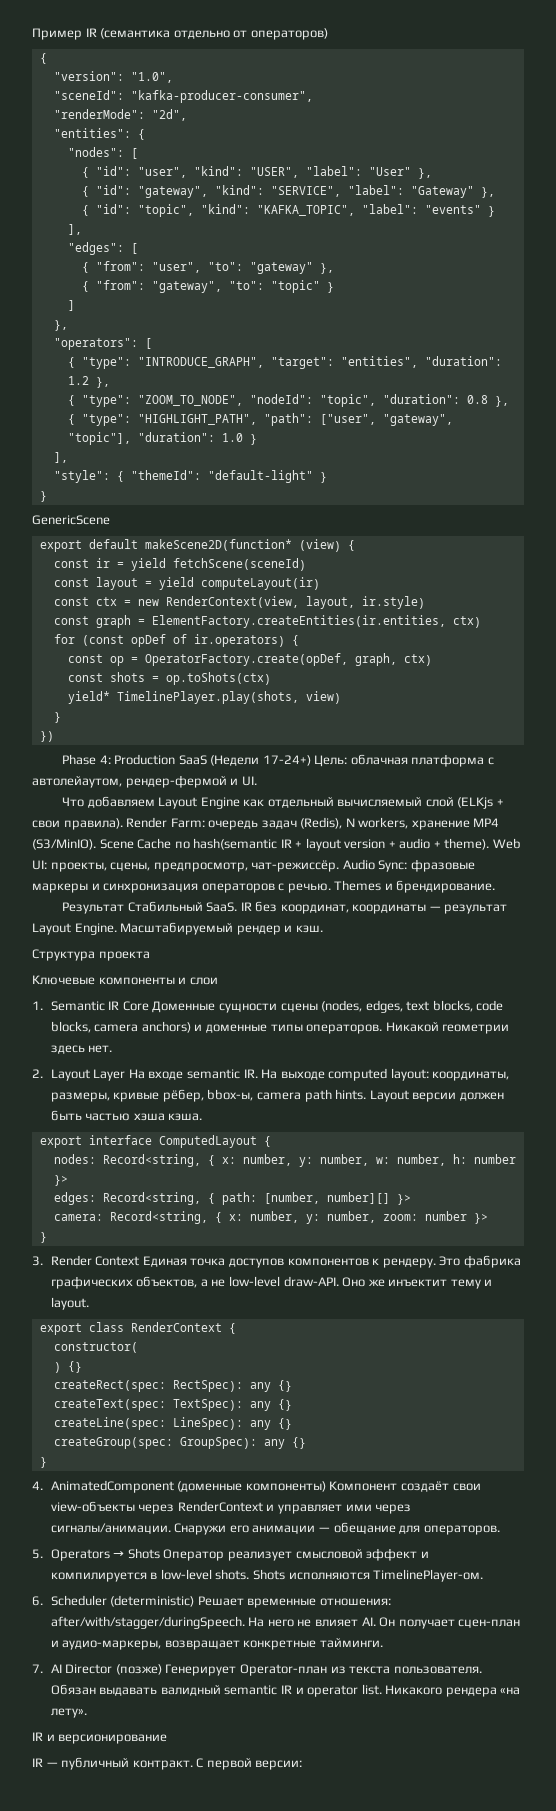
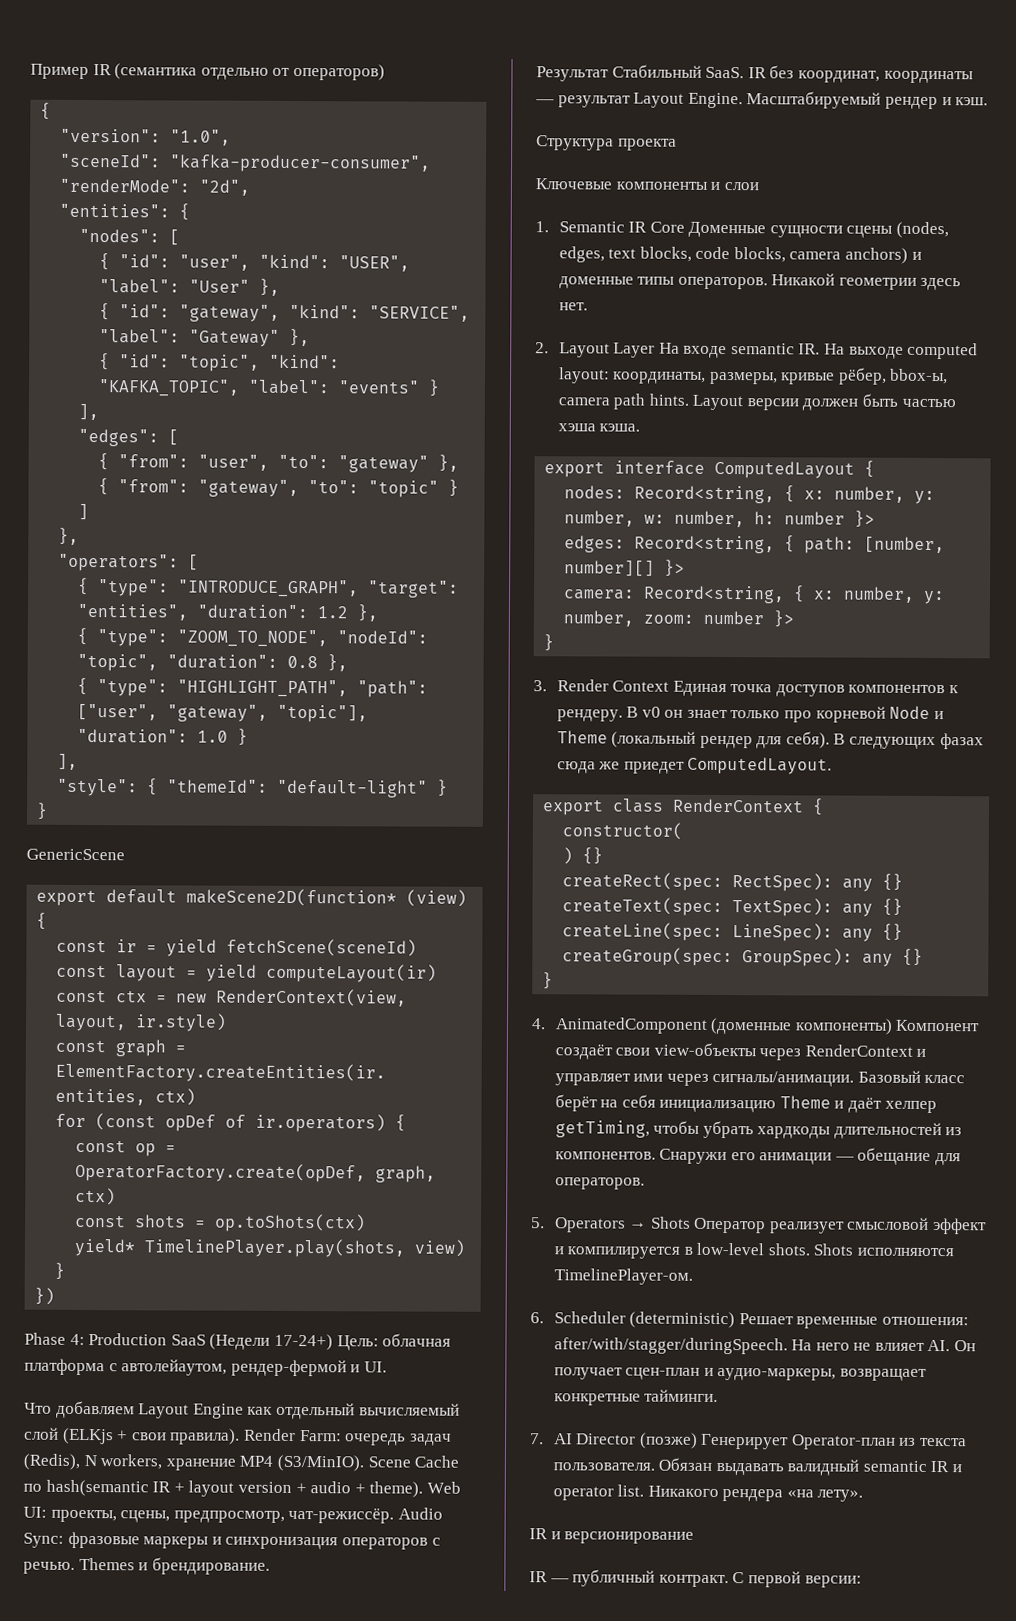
[439,1255,521,1268] [50,1276,493,1289] [50,1297,89,1310] Это фабрика графических объектов, а не low-level draw-API. Оно же инъектит тему и layout. -> [626,705,944,723] [556,730,984,750] [556,756,833,775] В v0 он знает только про корневой Node и Theme (локальный рендер для себя). В следующих фазах сюда же приедет ComputedLayout.
(171, 1528) none -> [857,1070,966,1084] [554,1094,937,1114] [554,1120,963,1140] [554,1151,656,1160] Базовый класс берёт на себя инициализацию Theme и даёт хелпер getTiming, чтобы убрать хардкоды длительностей из компонентов.

